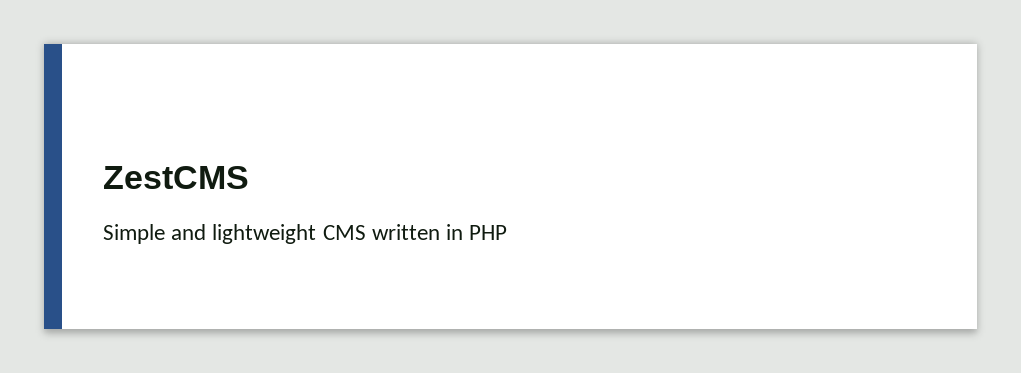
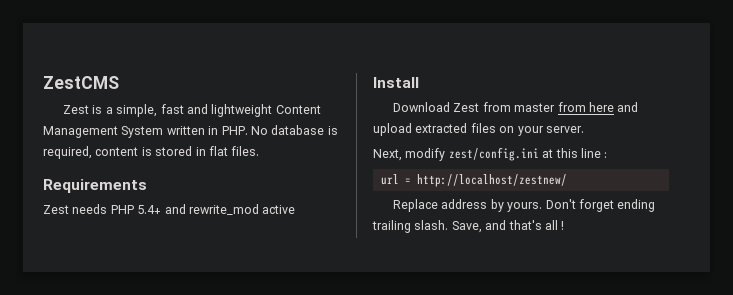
[103,224,508,244] Simple and lightweight CMS written in PHP -> [63,104,321,117] [43,125,338,138] [43,146,260,159] [43,179,147,193] [43,204,296,215] [373,77,419,88] [393,102,639,112] [373,123,584,136] [373,147,608,161] [380,174,567,187] [393,199,656,212] [372,220,565,233] Zest is a simple, fast and lightweight Content Management System written in PHP. No database is required, content is stored in flat files. // Requirements // Zest needs PHP 5.4+ and rewrite_mod active // Install // Download Zest from master from here and upload extracted files on your server. // Next, modify zest/config.ini at this line : // url = http://localhost/zestnew/ // Replace address by yours. Don't forget ending trailing slash. Save, and that's all !

